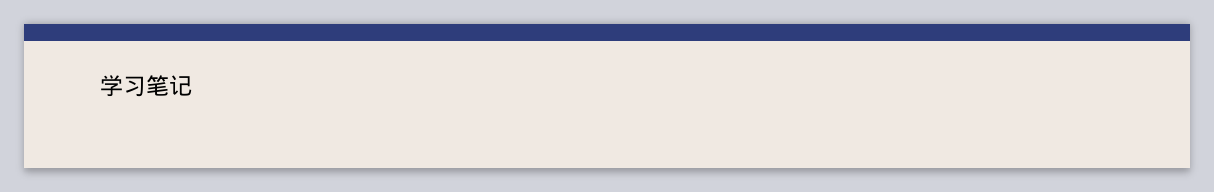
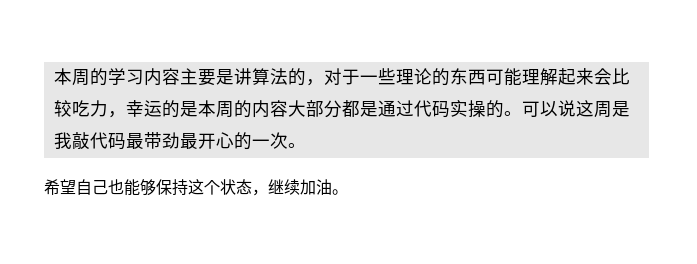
[100,75,192,97] 学习笔记 -> [53,68,630,86] [53,100,630,118] [53,132,306,150] [44,179,348,196] 本周的学习内容主要是讲算法的，对于一些理论的东西可能理解起来会比较吃力，幸运的是本周的内容大部分都是通过代码实操的。可以说这周是我敲代码最带劲最开心的一次。 // 希望自己也能够保持这个状态，继续加油。

